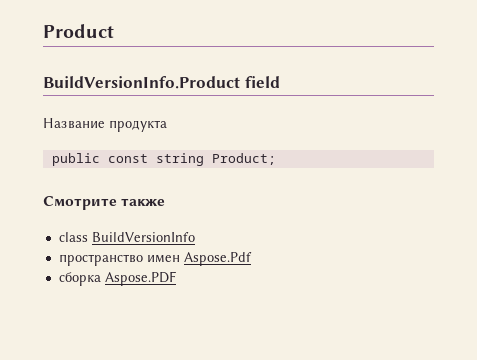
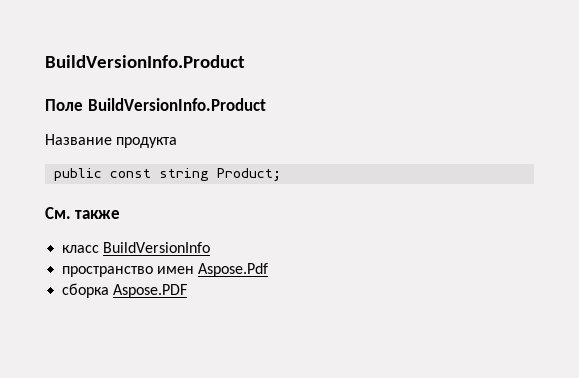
[43,24,114,38] [43,76,280,89] Product // BuildVersionInfo.Product field -> [45,55,245,68] [45,98,266,111] BuildVersionInfo.Product // Поле BuildVersionInfo.Product
[43,196,117,210] Смотрите -> [45,207,71,219] См.
[58,232,88,242] class -> [62,245,100,253] класс

